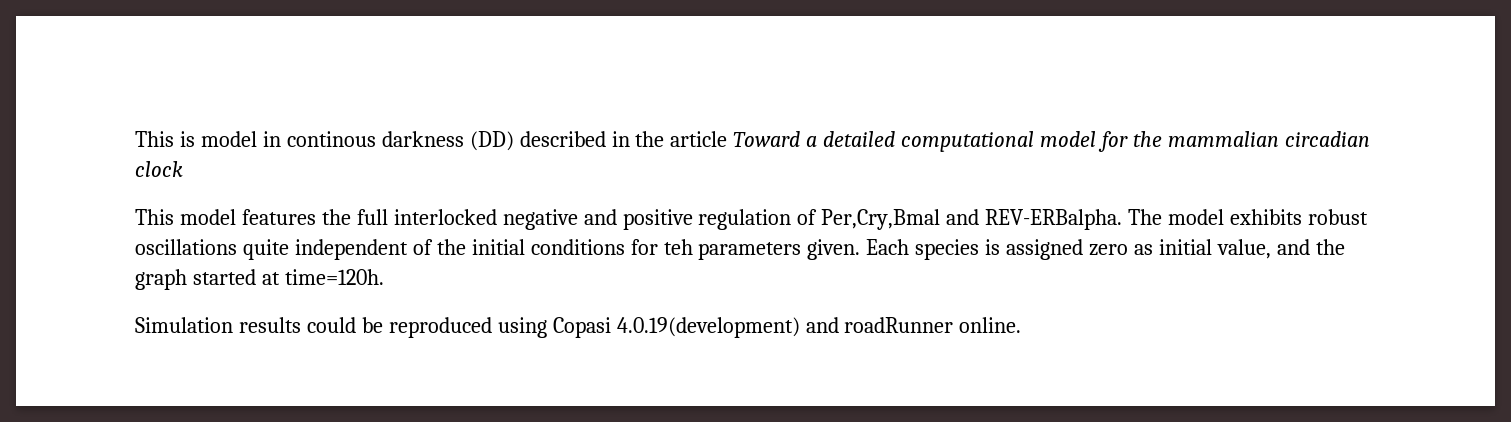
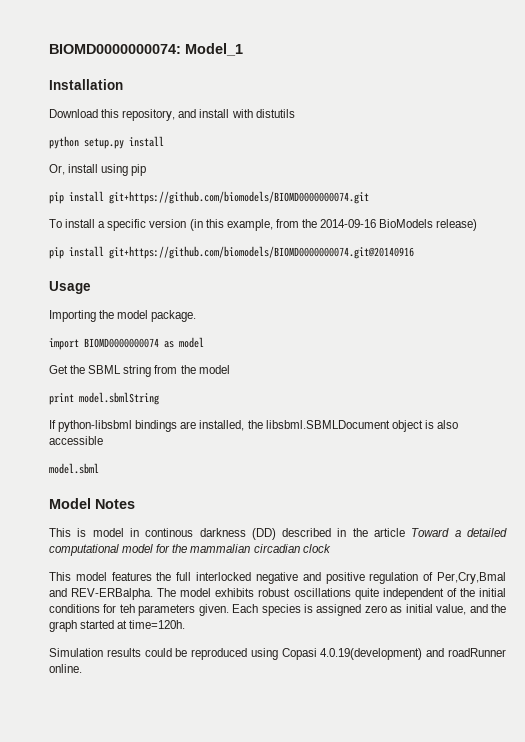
(135, 139) none -> [49,43,243,56] [49,79,123,90] [49,109,295,121] [49,136,164,149] [49,164,147,176] [49,191,369,204] [49,219,478,231] [49,246,414,259] [49,281,91,294] [49,310,197,322] [49,337,204,350] [49,365,230,377] [49,392,159,405] [49,420,458,432] [49,436,103,445] [49,463,99,474] [49,498,135,509] BIOMD0000000074: Model_1 // Installation // Download this repository, and install with distutils // python setup.py install // Or, install using pip // pip install git+https://github.com/biomodels/BIOMD0000000074.git // To install a specific version (in this example, from the 2014-09-16 BioModels release) // pip install git+https://github.com/biomodels/BIOMD0000000074.git@20140916 // Usage // Importing the model package. // import BIOMD0000000074 as model // Get the SBML string from the model // print model.sbmlString // If python-libsbml bindings are installed, the libsbml.SBMLDocument object is also accessible // model.sbml // Model Notes //

